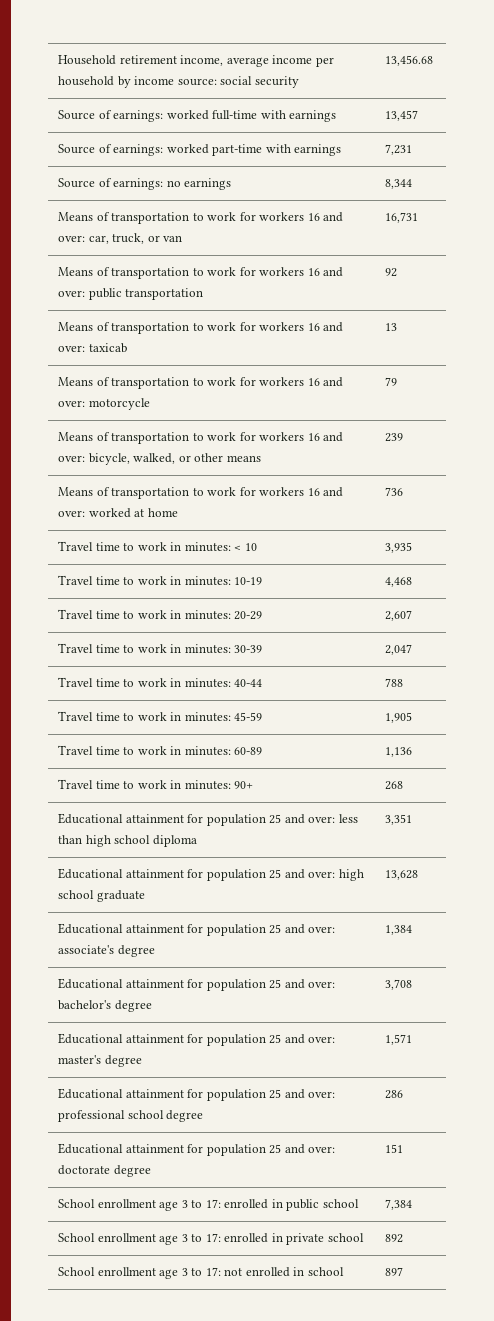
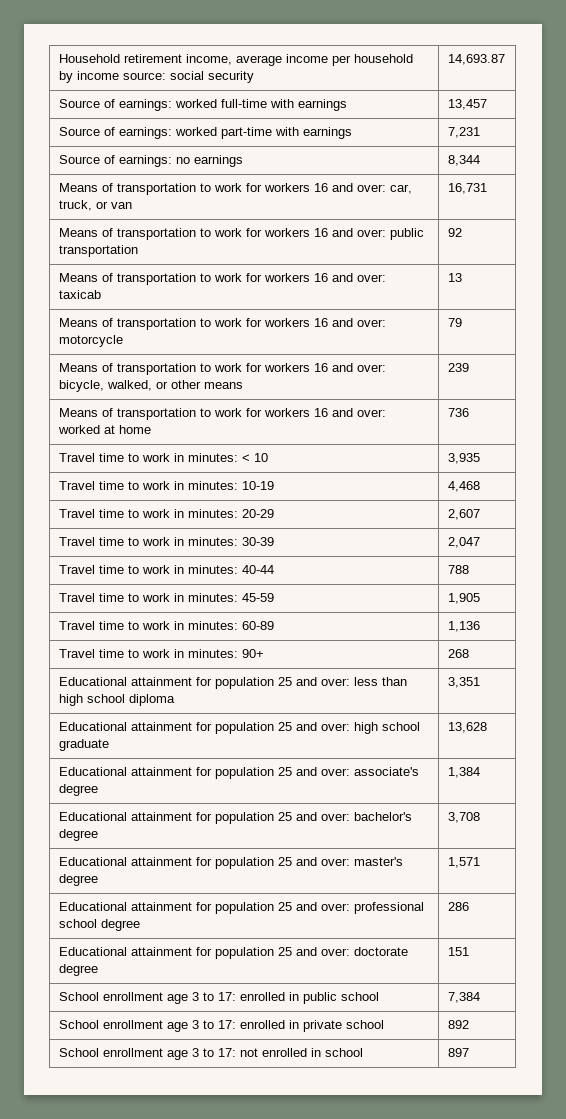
[385,55,434,66] 13,456.68 -> [447,54,505,65] 14,693.87

